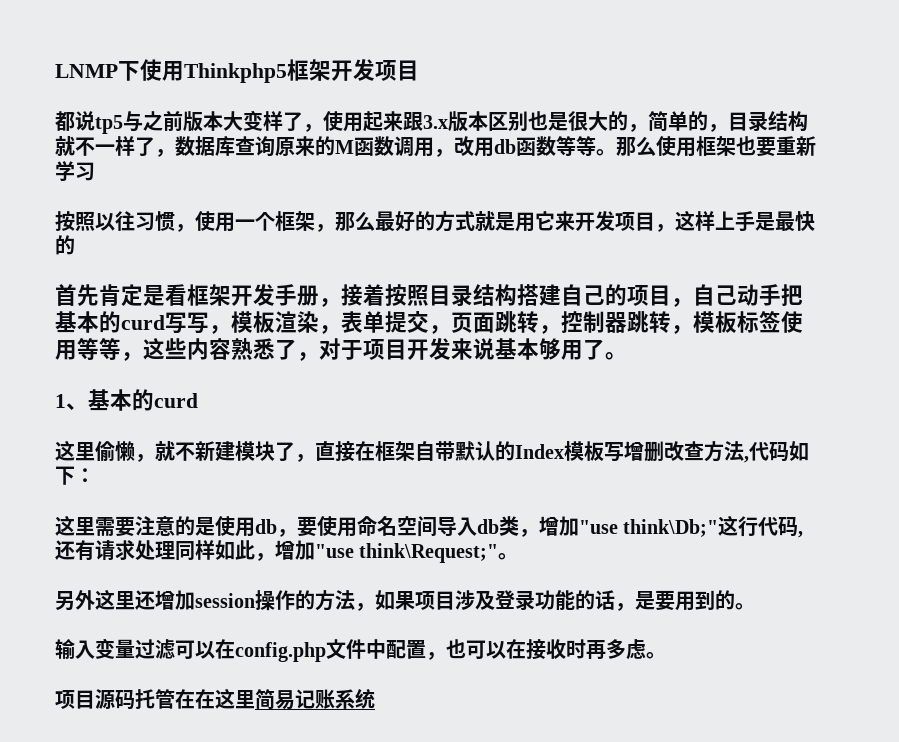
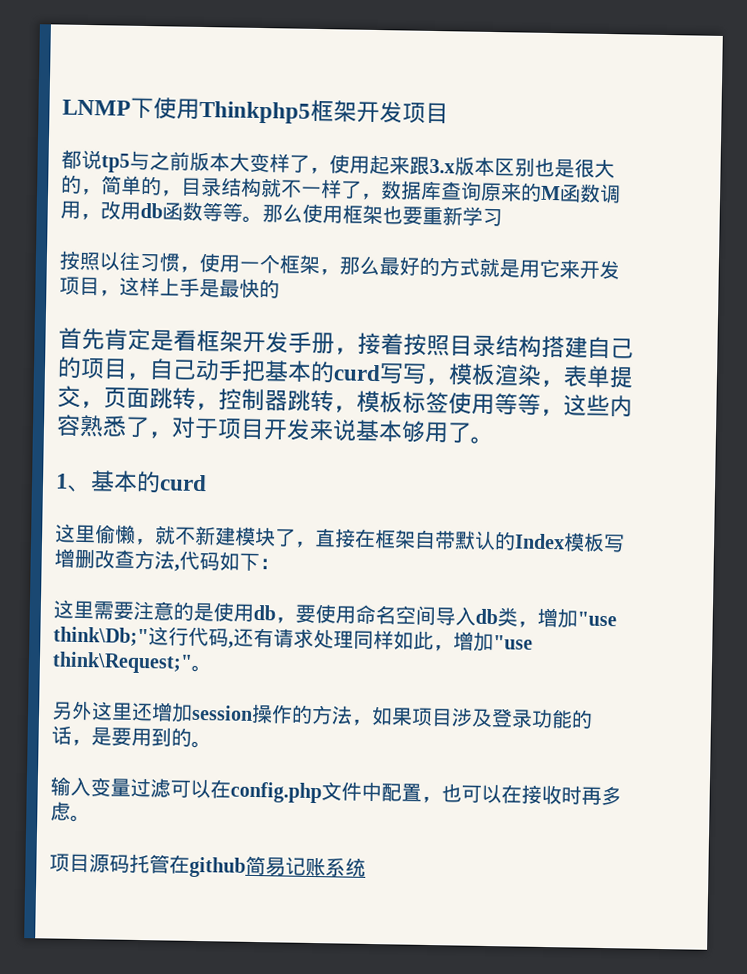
[195,688,255,709] 在这里 -> [189,856,246,878] github

